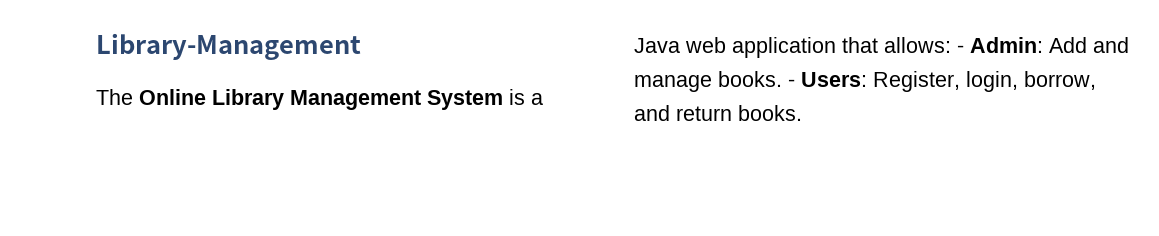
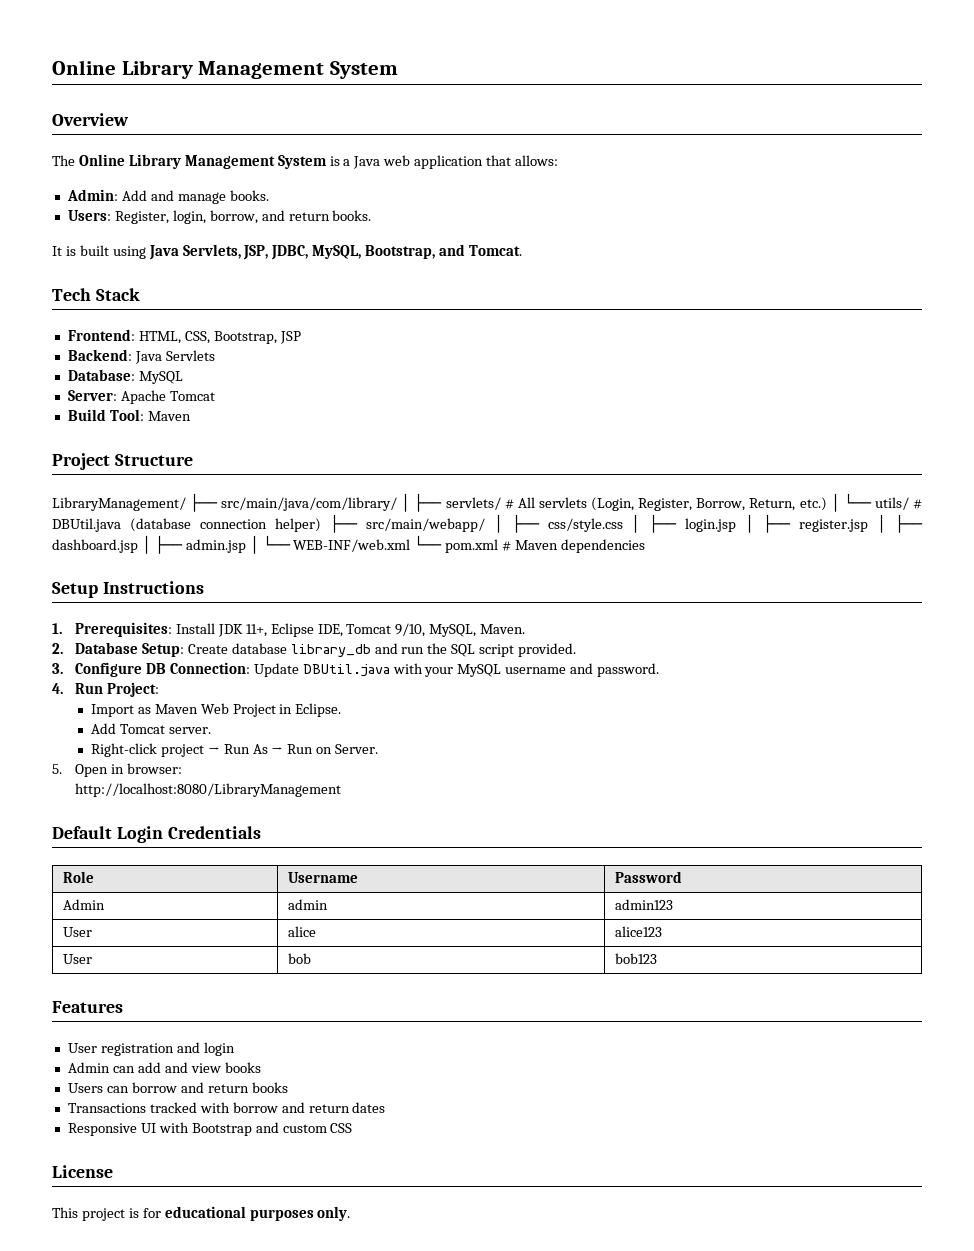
[96,33,361,60] Library-Management -> [52,60,398,79] [52,113,129,126] Online Library Management System // Overview
[957,45,964,53] - -> (559, 160) //
[788,79,795,87] - -> (269, 195) //
(802, 113) none -> [52,244,523,260] [52,288,140,301] [67,329,301,344] [67,349,215,364] [67,369,183,384] [67,390,215,404] [67,409,191,421] [52,453,193,470] [52,493,923,512] [52,514,923,533] [52,535,646,554] [52,581,204,598] [52,622,526,637] [52,642,577,657] [52,662,660,677] [52,682,159,697] [90,703,342,717] [90,723,211,734] [90,743,379,757] [52,763,182,777] [74,783,341,797] [52,826,261,843] [63,871,95,883] [288,872,359,883] [615,871,683,883] [63,899,106,910] [288,899,329,910] [615,899,674,910] [63,927,93,937] [288,926,317,937] [615,926,663,937] [63,954,93,964] [288,953,312,964] [615,953,658,964] [52,1001,123,1013] [67,1042,235,1056] [67,1062,261,1073] [67,1082,288,1093] [67,1102,386,1113] [67,1122,353,1136] [52,1165,113,1178] [52,1206,351,1221] // It is built using Java Servlets, JSP, JDBC, MySQL, Bootstrap, and Tomcat. // Tech Stack // Frontend: HTML, CSS, Bootstrap, JSP // Backend: Java Servlets // Database: MySQL // Server: Apache Tomcat // Build Tool: Maven // Project Structure // LibraryManagement/ ├── src/main/java/com/library/ │ ├── servlets/ # All servlets (Login, Register, Borrow, Return, etc.) │ └── utils/ # DBUtil.java (database connection helper) ├── src/main/webapp/ │ ├── css/style.css │ ├── login.jsp │ ├── register.jsp │ ├── dashboard.jsp │ ├── admin.jsp │ └── WEB-INF/web.xml └── pom.xml # Maven dependencies // Setup Instructions // 1. Prerequisites: Install JDK 11+, Eclipse IDE, Tomcat 9/10, MySQL, Maven. // 2. Database Setup: Create database library_db and run the SQL script provided. // 3. Configure DB Connection: Update DBUtil.java with your MySQL username and password. // 4. Run Project: // Import as Maven Web Project in Eclipse. // Add Tomcat server. // Right-click project → Run As → Run on Server. // 5. Open in browser: // http://localhost:8080/LibraryManagement // Default Login Credentials // Role | Username | Password // Admin | admin | admin123 // User | alice | alice123 // User | bob | bob123 // Features // User registration and login // Admin can add and view books // Users can borrow and return books // Transactions tracked with borrow and return dates // Responsive UI with Bootstrap and custom CSS // License // This project is for educational purposes only.

